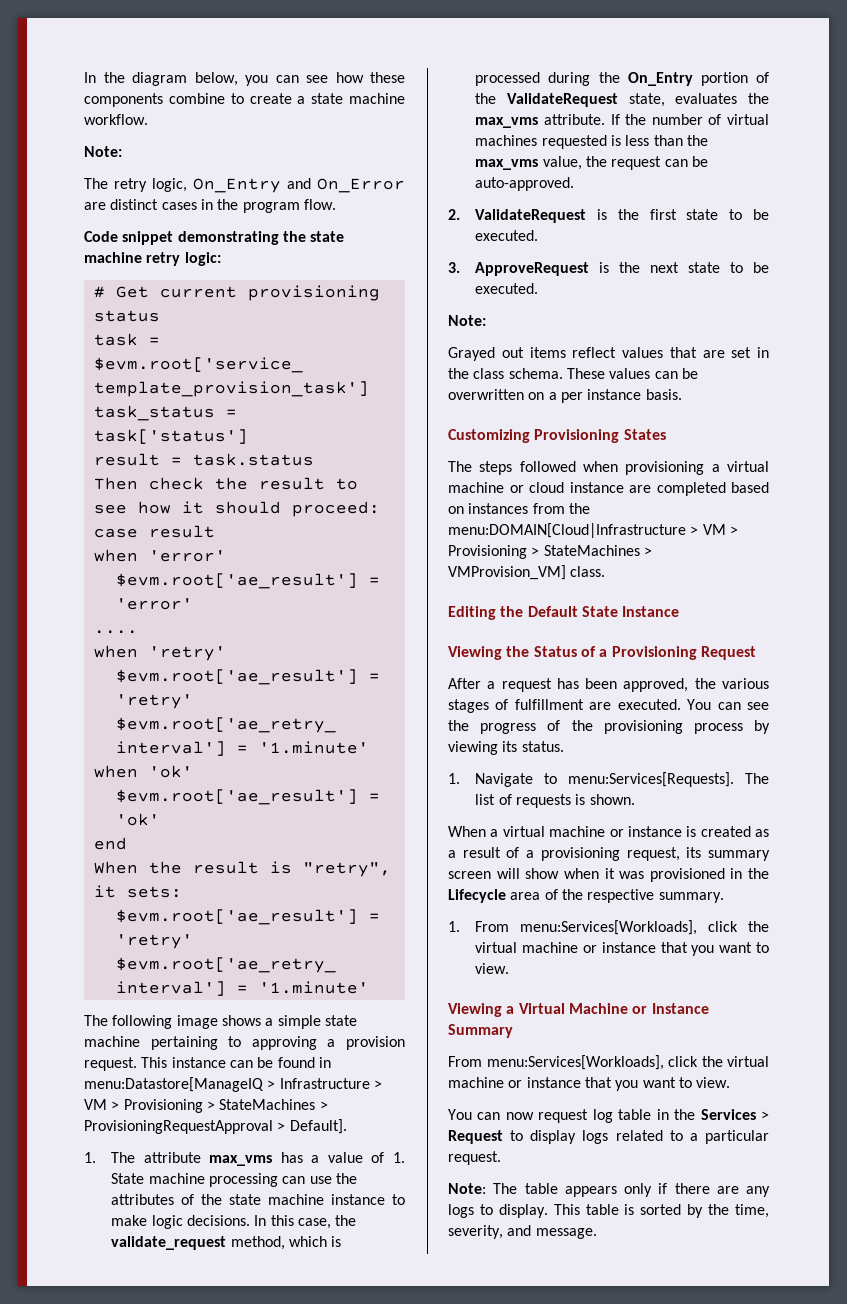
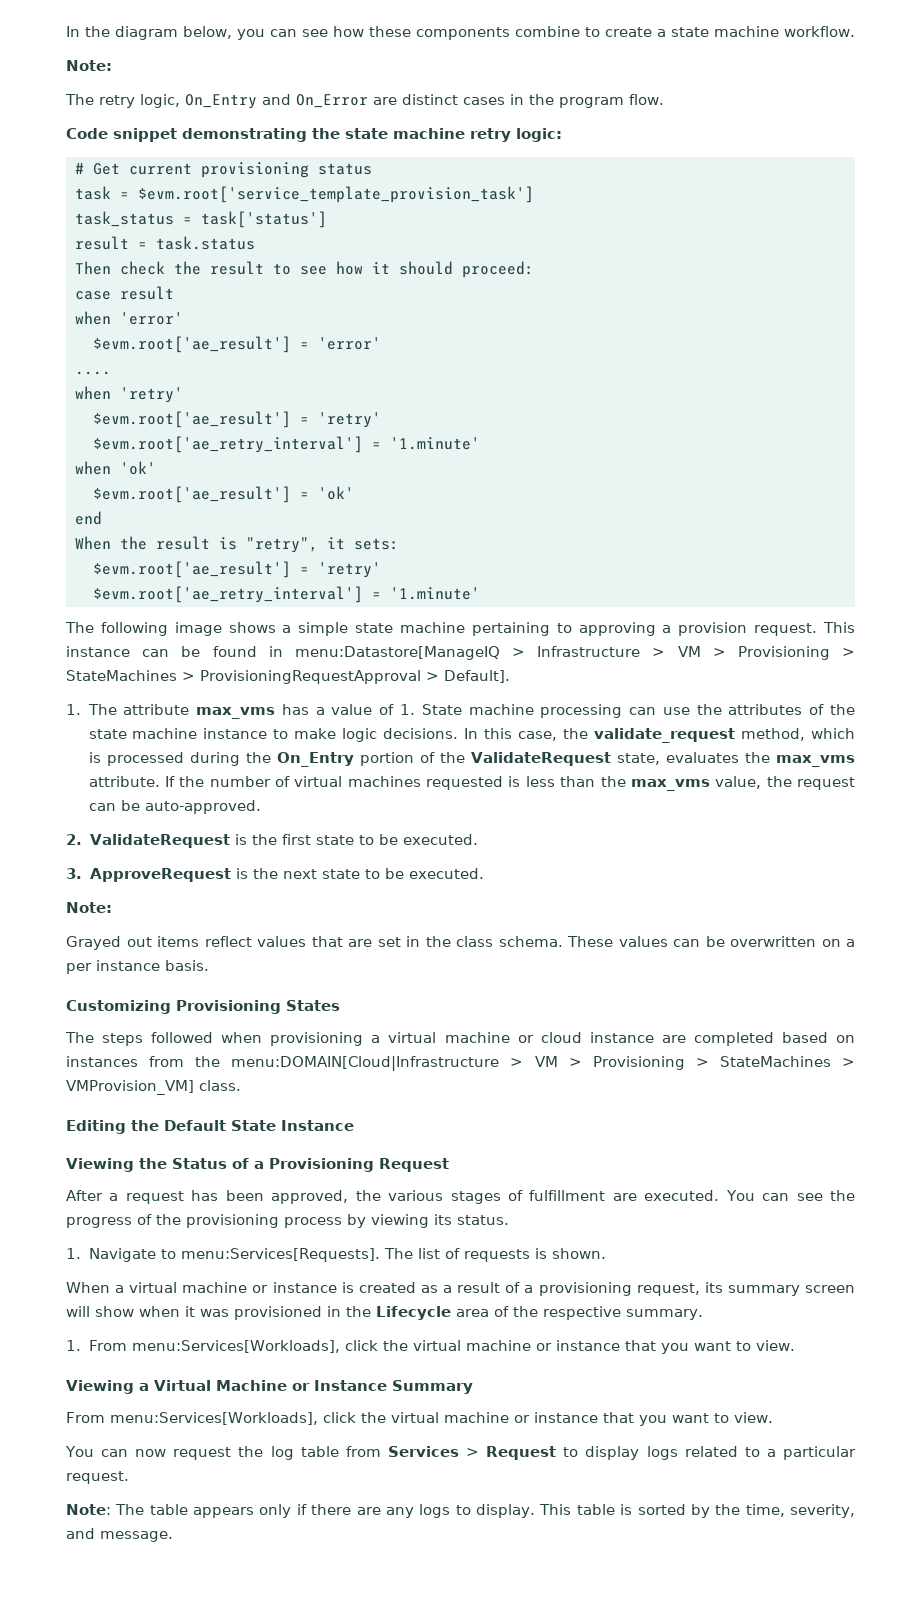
(589, 1116) none -> [238,1446,264,1457] the
[656,1109,696,1120] in the -> [345,1446,381,1457] from

